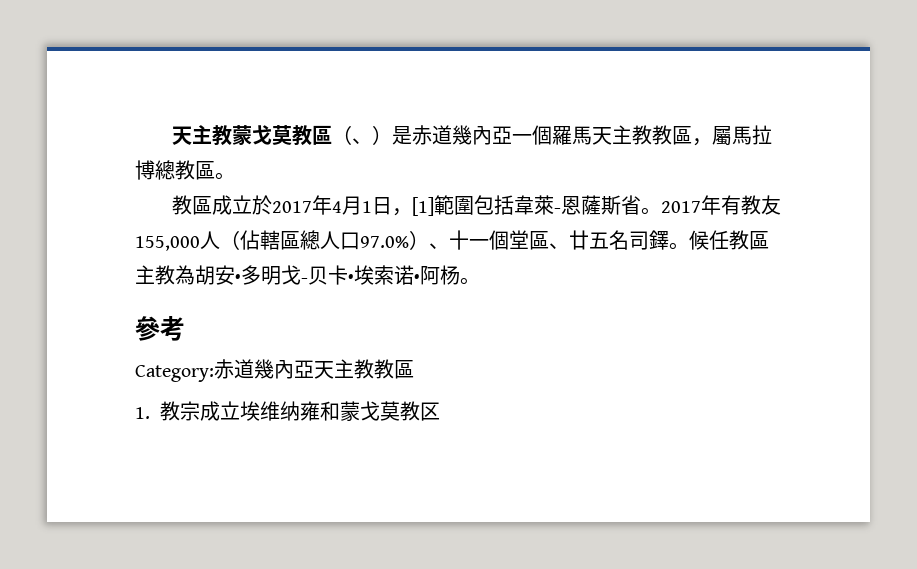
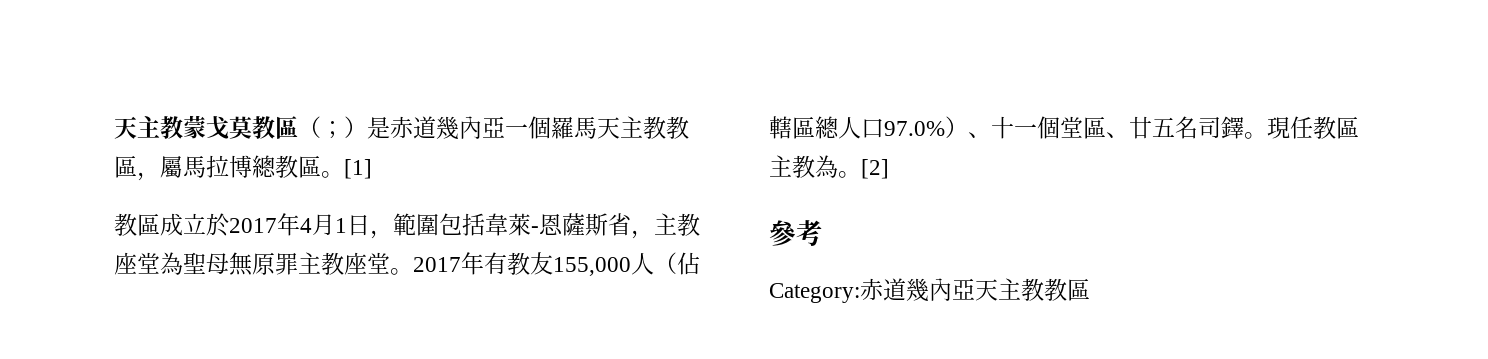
[352,138,373,144] 、 -> [321,121,344,139] ；
(235, 176) none -> [344,159,372,179] [1]
[412,197,435,216] [1] -> (393, 234) none
(642, 205) none -> [631,213,700,239] [114,252,390,276] ，主教座堂為聖母無原罪主教座堂
[689,230,709,250] 候 -> [1267,117,1290,139] 現
[195,265,480,285] 胡安•多明戈-贝卡•埃索诺•阿杨。 -> [838,159,889,179] 。[2]
[135,401,440,421] // 1.教宗成立埃维纳雍和蒙戈莫教区 -> (1090, 289) none

